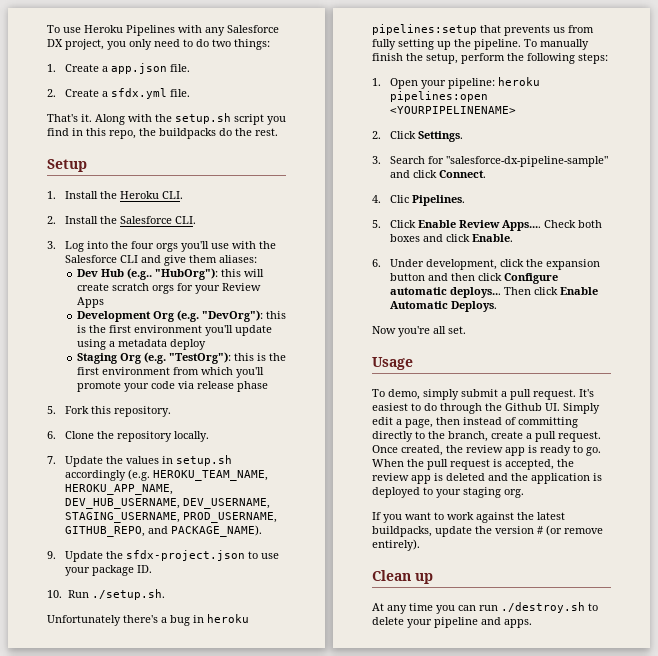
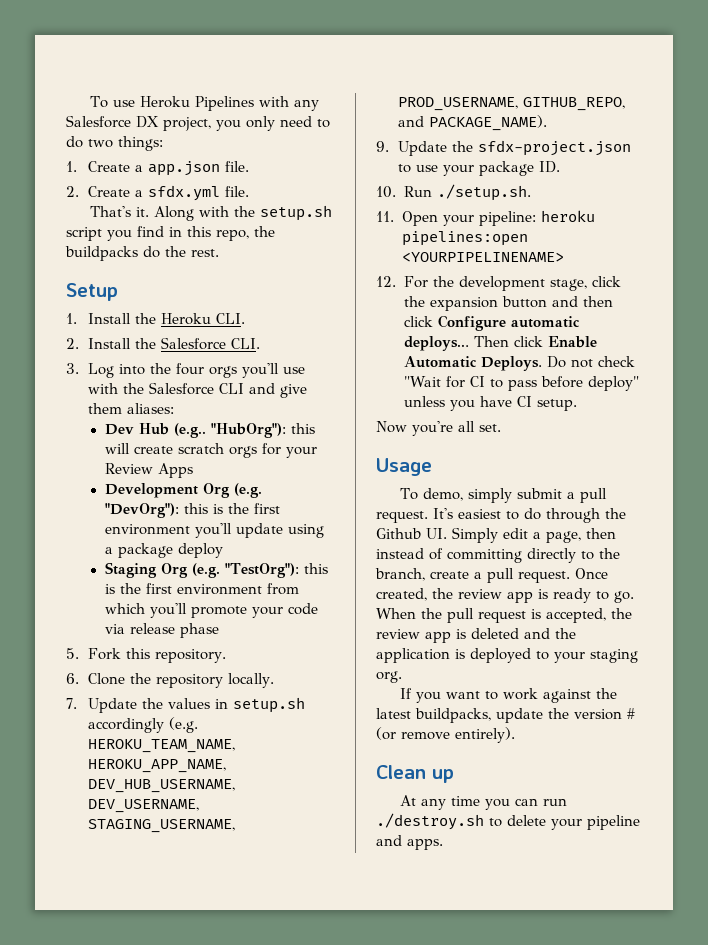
[117,339,167,347] metadata -> [117,543,173,558] package
[47,614,249,626] [372,24,594,36] [372,39,589,50] [372,53,608,64] [372,78,381,86] Unfortunately there's a bug in heroku pipelines:setup that prevents us from fully setting up the pipeline. To manually finish the setup, perform the following steps: // 1. -> [376,211,394,222] 11.
[372,131,463,142] [372,156,608,167] [389,170,486,178] [372,195,465,206] [372,220,602,231] [389,234,513,242] [372,259,497,270] 2. Click Settings. // 3. Search for "salesforce-dx-pipeline-sample" and click Connect. // 4. Clic Pipelines. // 5. Click Enable Review Apps.... Check both boxes and click Enable. // 6. Under development, -> [376,276,587,291] 12. For the development stage,
(497, 306) none -> [546,356,635,368] [403,376,640,391] [403,396,577,411] Do not check "Wait for CI to pass before deploy" unless you have CI setup.

